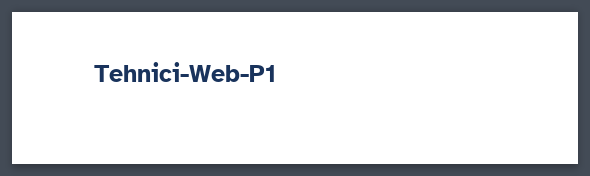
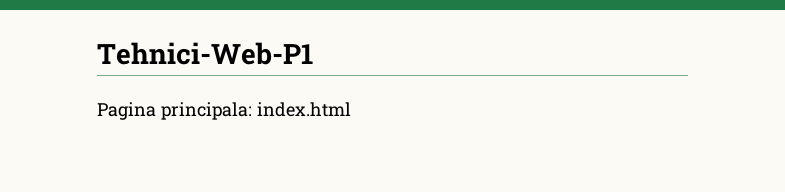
(276, 72) none -> [97,102,351,120] // Pagina principala: index.html

